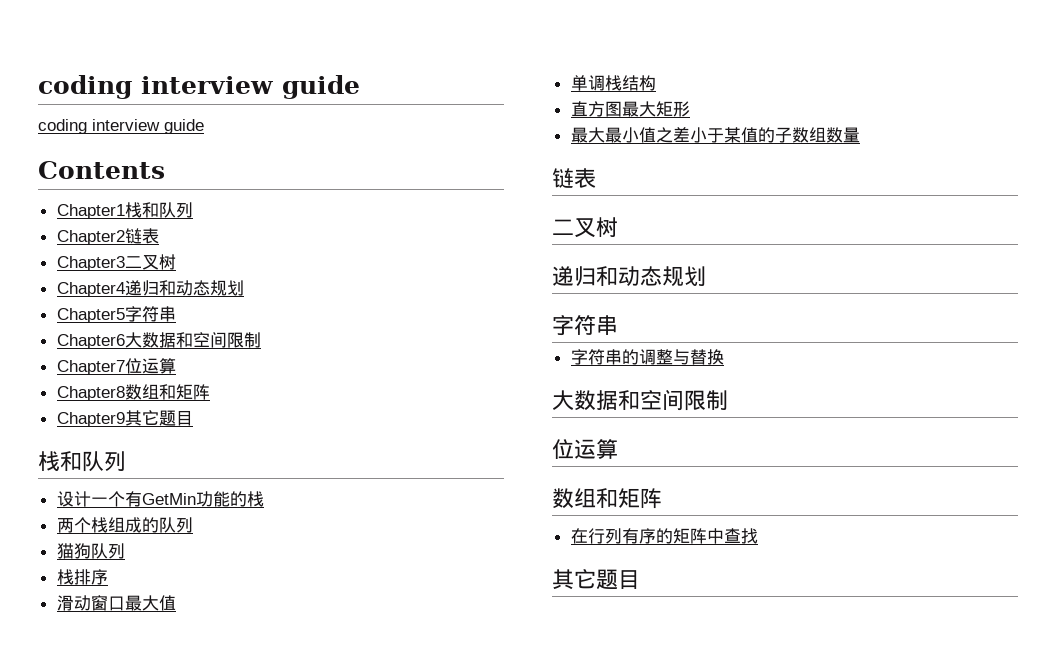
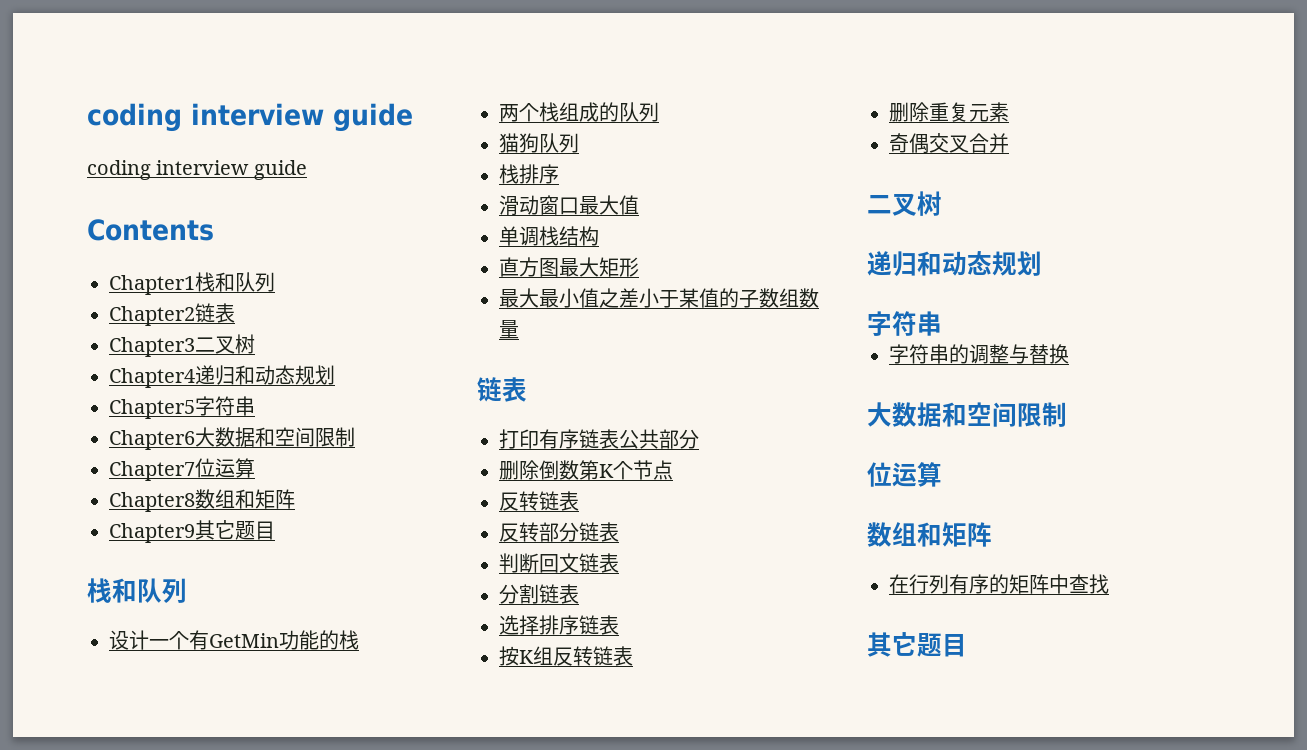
(596, 178) none -> [499,429,699,449] [499,460,673,480] [499,491,579,511] [499,522,619,542] [499,553,619,573] [499,584,579,604] [499,615,619,635] [499,646,633,666] [889,102,1009,122] [889,133,1009,154] // 打印有序链表公共部分 // 删除倒数第K个节点 // 反转链表 // 反转部分链表 // 判断回文链表 // 分割链表 // 选择排序链表 // 按K组反转链表 // 删除重复元素 // 奇偶交叉合并

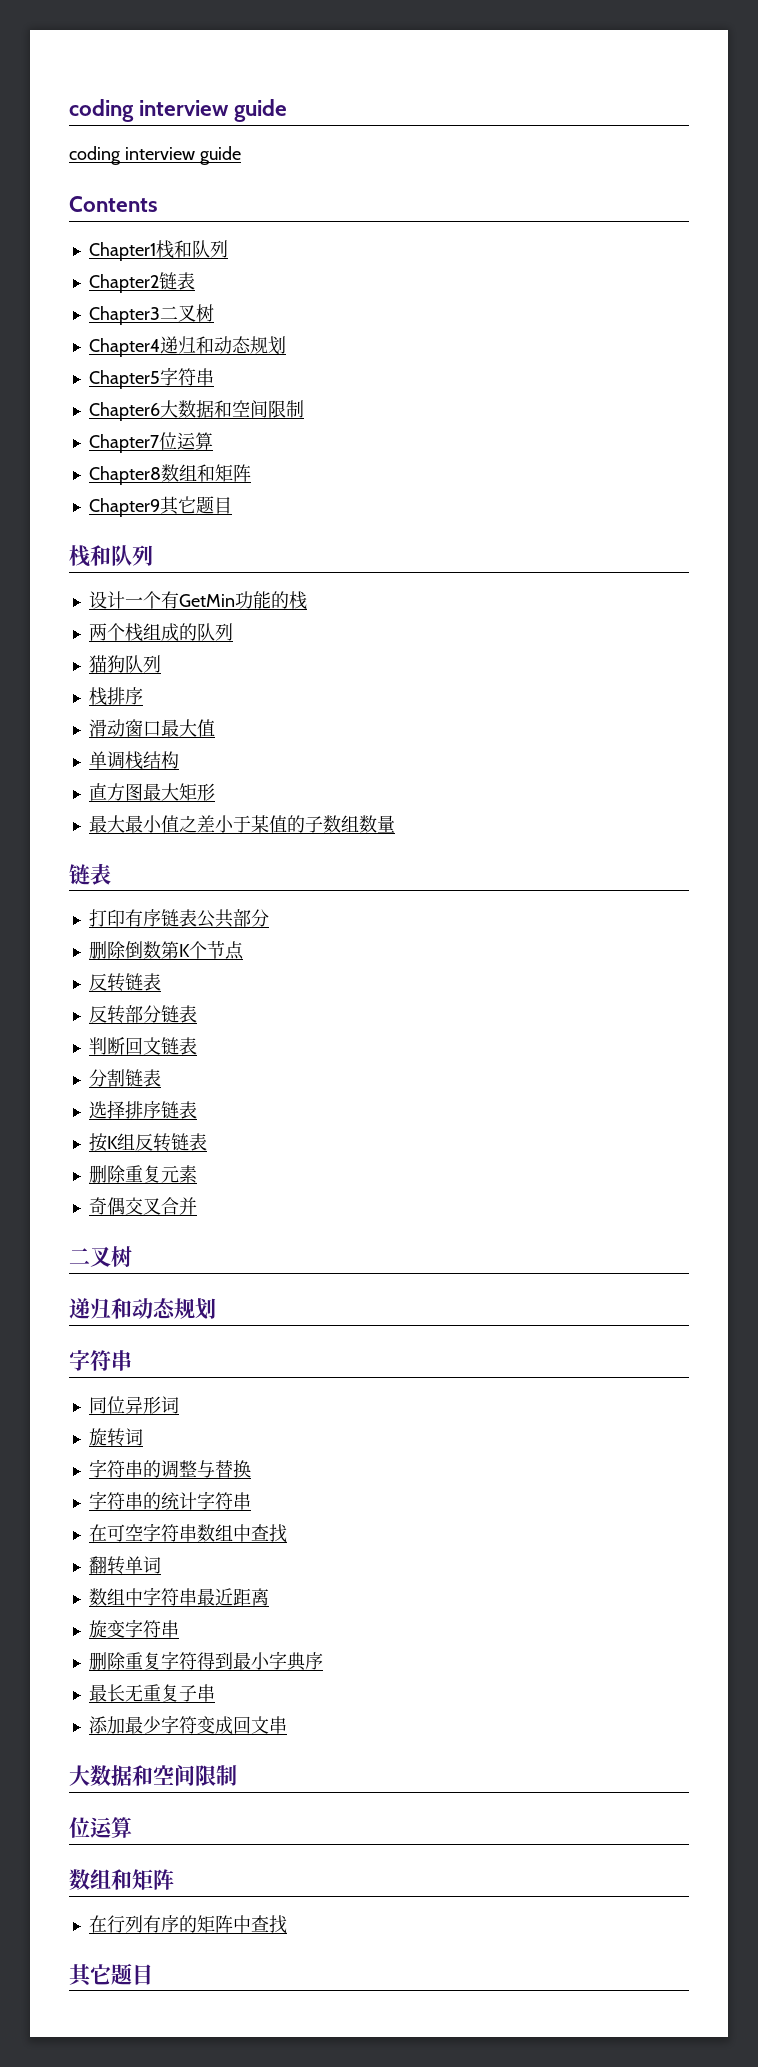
(942, 323) none -> [88,1396,179,1414] [88,1428,143,1447] // 同位异形词 // 旋转词
(1069, 354) none -> [88,1491,251,1510] [88,1523,287,1543] [88,1556,161,1575] [88,1587,269,1606] [88,1619,179,1638] [88,1651,323,1671] [88,1684,215,1702] [88,1715,287,1734] // 字符串的统计字符串 // 在可空字符串数组中查找 // 翻转单词 // 数组中字符串最近距离 // 旋变字符串 // 删除重复字符得到最小字典序 // 最长无重复子串 // 添加最少字符变成回文串

